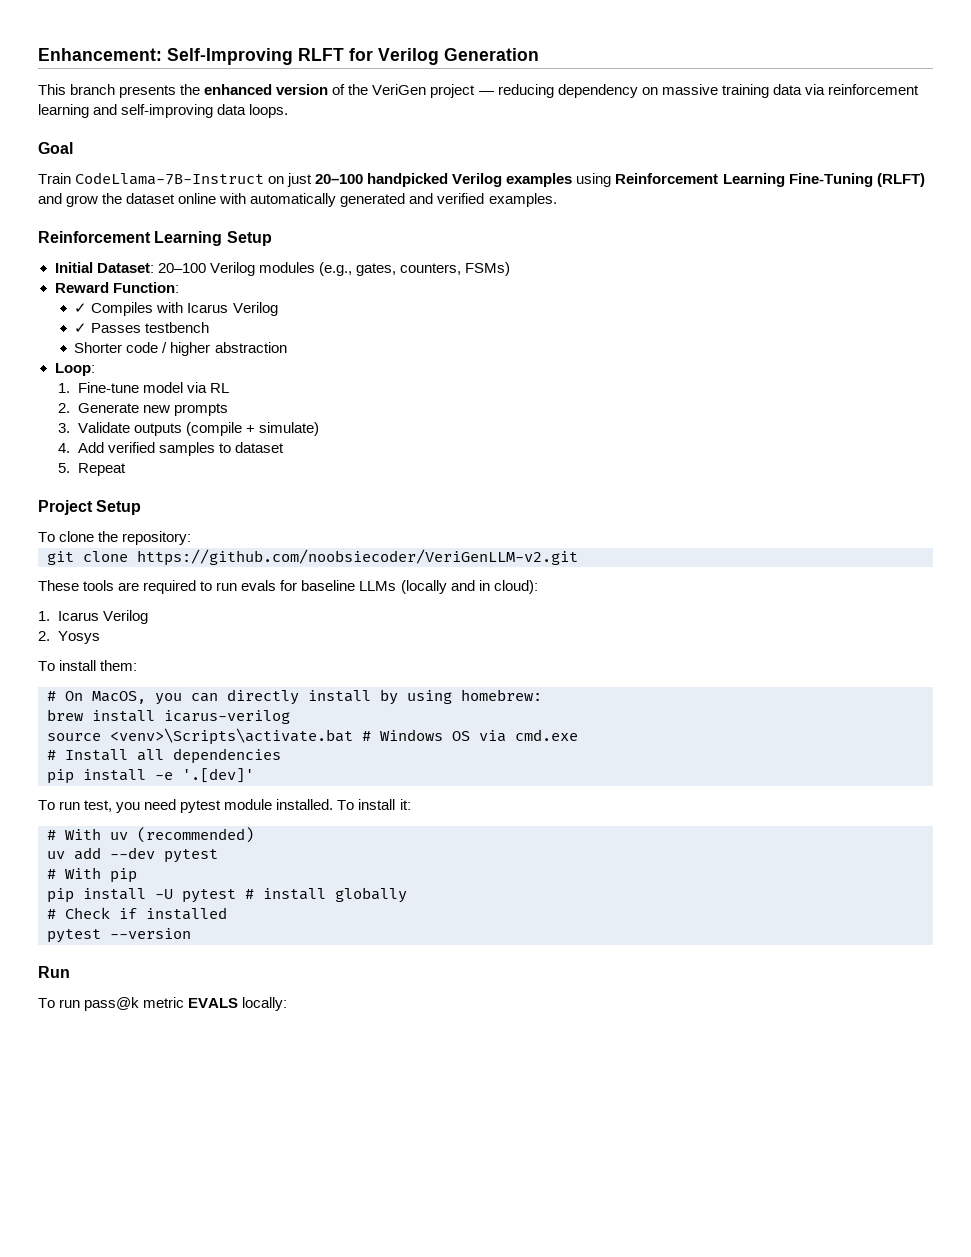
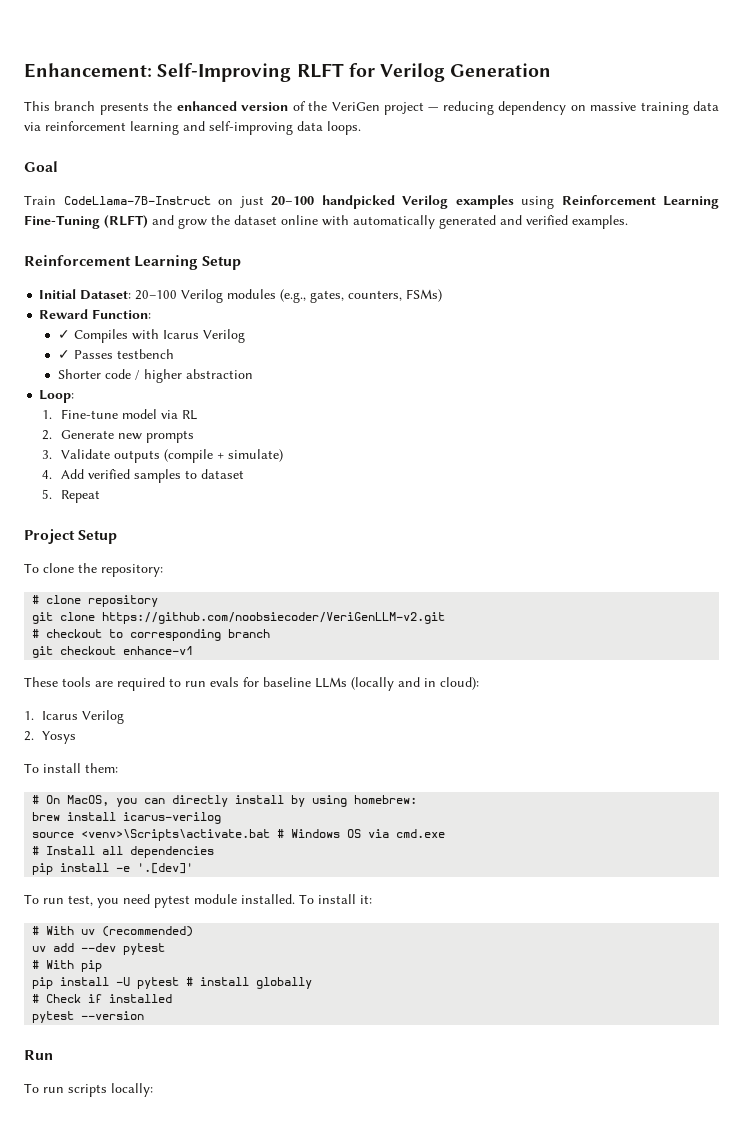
(192, 538) none -> [32,595,159,607] // # clone repository
(578, 557) none -> [32,629,271,641] [32,646,194,658] // # checkout to corresponding branch // git checkout enhance-v1
[84,997,239,1011] pass@k metric EVALS -> [68,1084,107,1097] scripts

